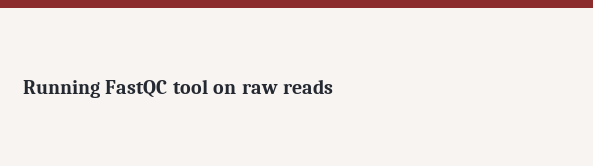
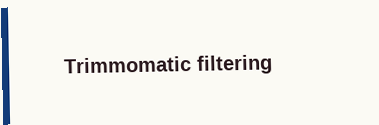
[23,79,333,98] Running FastQC tool on raw reads -> [63,54,273,75] Trimmomatic filtering

